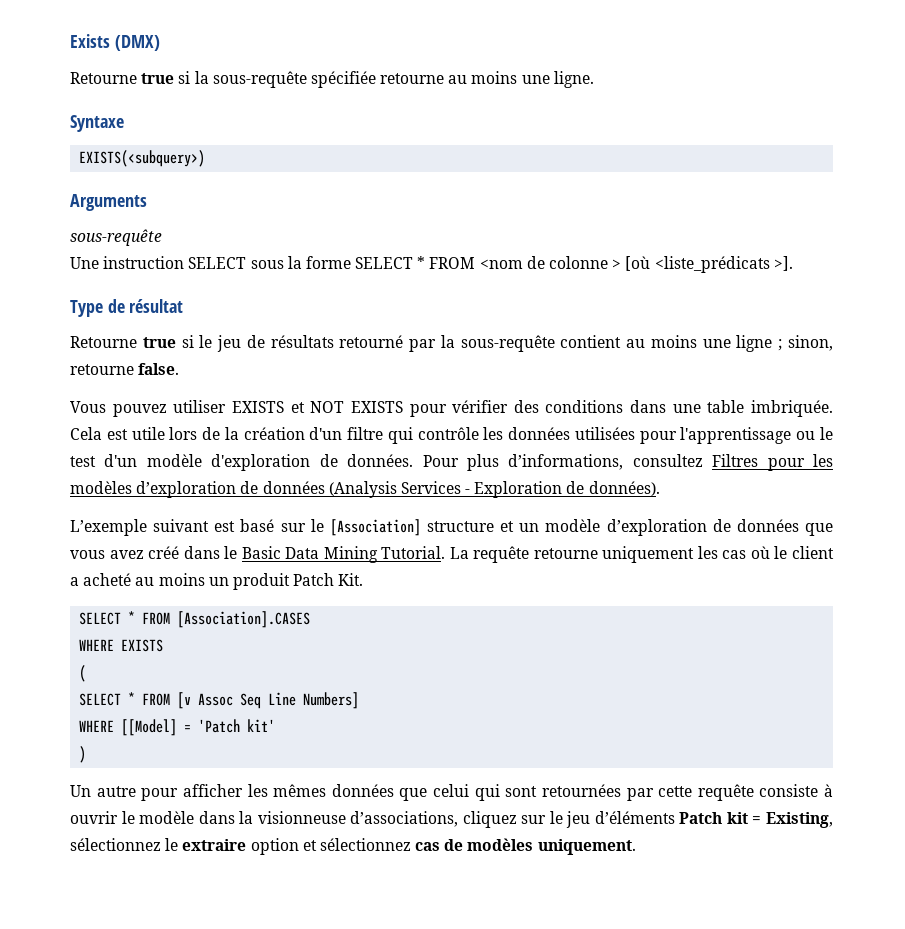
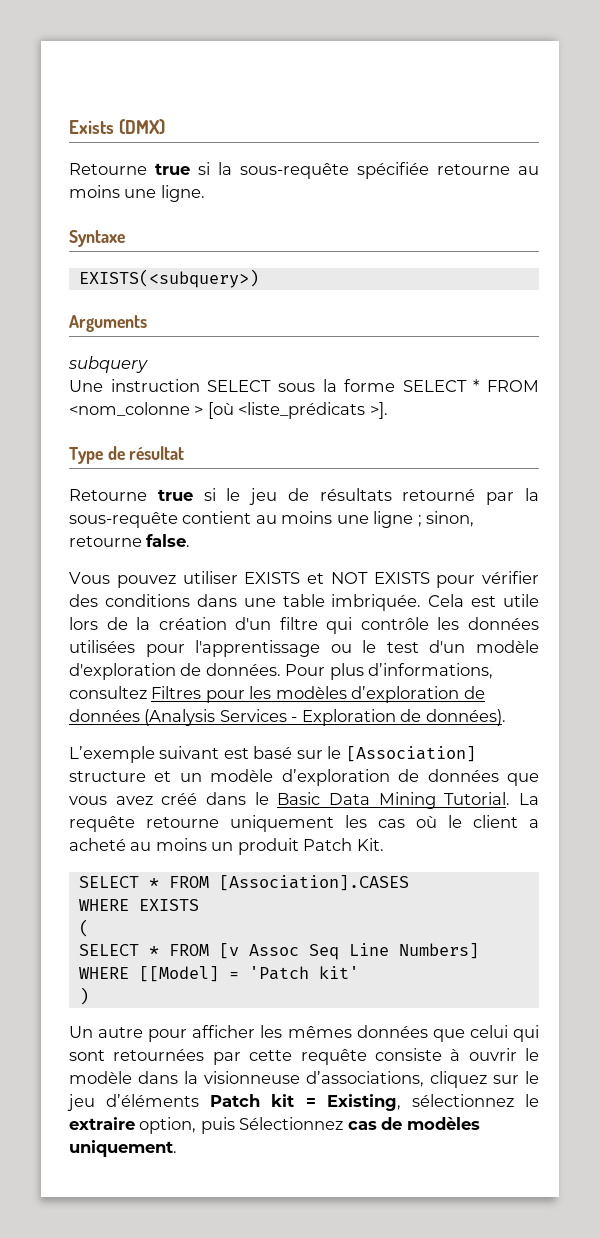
[70,229,162,246] sous-requête -> [68,356,148,373] subquery
[479,256,609,269] <nom de colonne -> [69,402,190,416] <nom_colonne
[250,838,411,855] option et sélectionnez -> [139,1117,344,1134] option, puis Sélectionnez

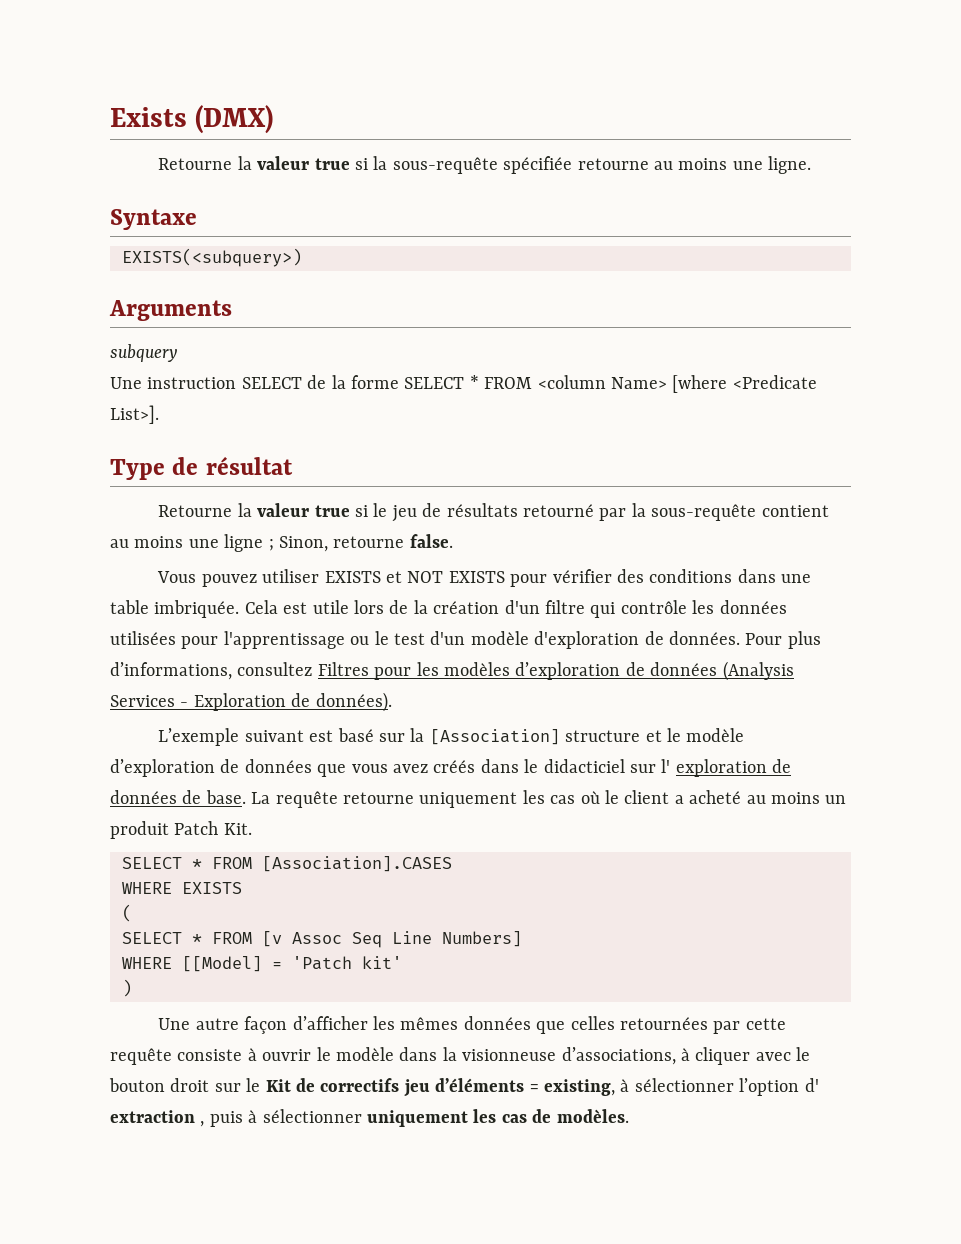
(147, 169) none -> [237,156,310,170] la valeur
[277,383,315,392] sous -> [307,375,327,389] de
[69,402,388,419] <nom_colonne > [où <liste_prédicats >]. -> [537,375,817,393] [110,405,159,424] <column Name> [where <Predicate List>].
(147, 495) none -> [237,503,310,517] la valeur
[426,511,475,527] sinon, -> [279,536,328,552] Sinon,
[327,746,342,759] le -> [410,728,425,742] la
[179,773,202,782] un -> [667,728,682,742] le
[161,792,198,805] créé -> [433,760,476,773] créés
[277,792,511,809] Basic Data Mining Tutorial. -> [543,759,792,777] [110,790,246,804] didacticiel sur l' exploration de données de base.
[69,1025,256,1042] Un autre pour afficher -> [158,1016,368,1034] Une autre façon d’afficher
[469,1025,539,1042] [69,1050,105,1061] celui qui sont -> [570,1016,615,1030] celles
[430,1071,539,1088] [67,1094,539,1111] [69,1117,480,1134] [69,1140,177,1157] cliquez sur le jeu d’éléments Patch kit = Existing, sélectionnez le extraire option, puis Sélectionnez cas de modèles uniquement. -> [680,1047,811,1065] [109,1078,819,1097] [110,1109,629,1127] à cliquer avec le bouton droit sur le Kit de correctifs jeu d’éléments = existing, à sélectionner l’option d' extraction , puis à sélectionner uniquement les cas de modèles.

